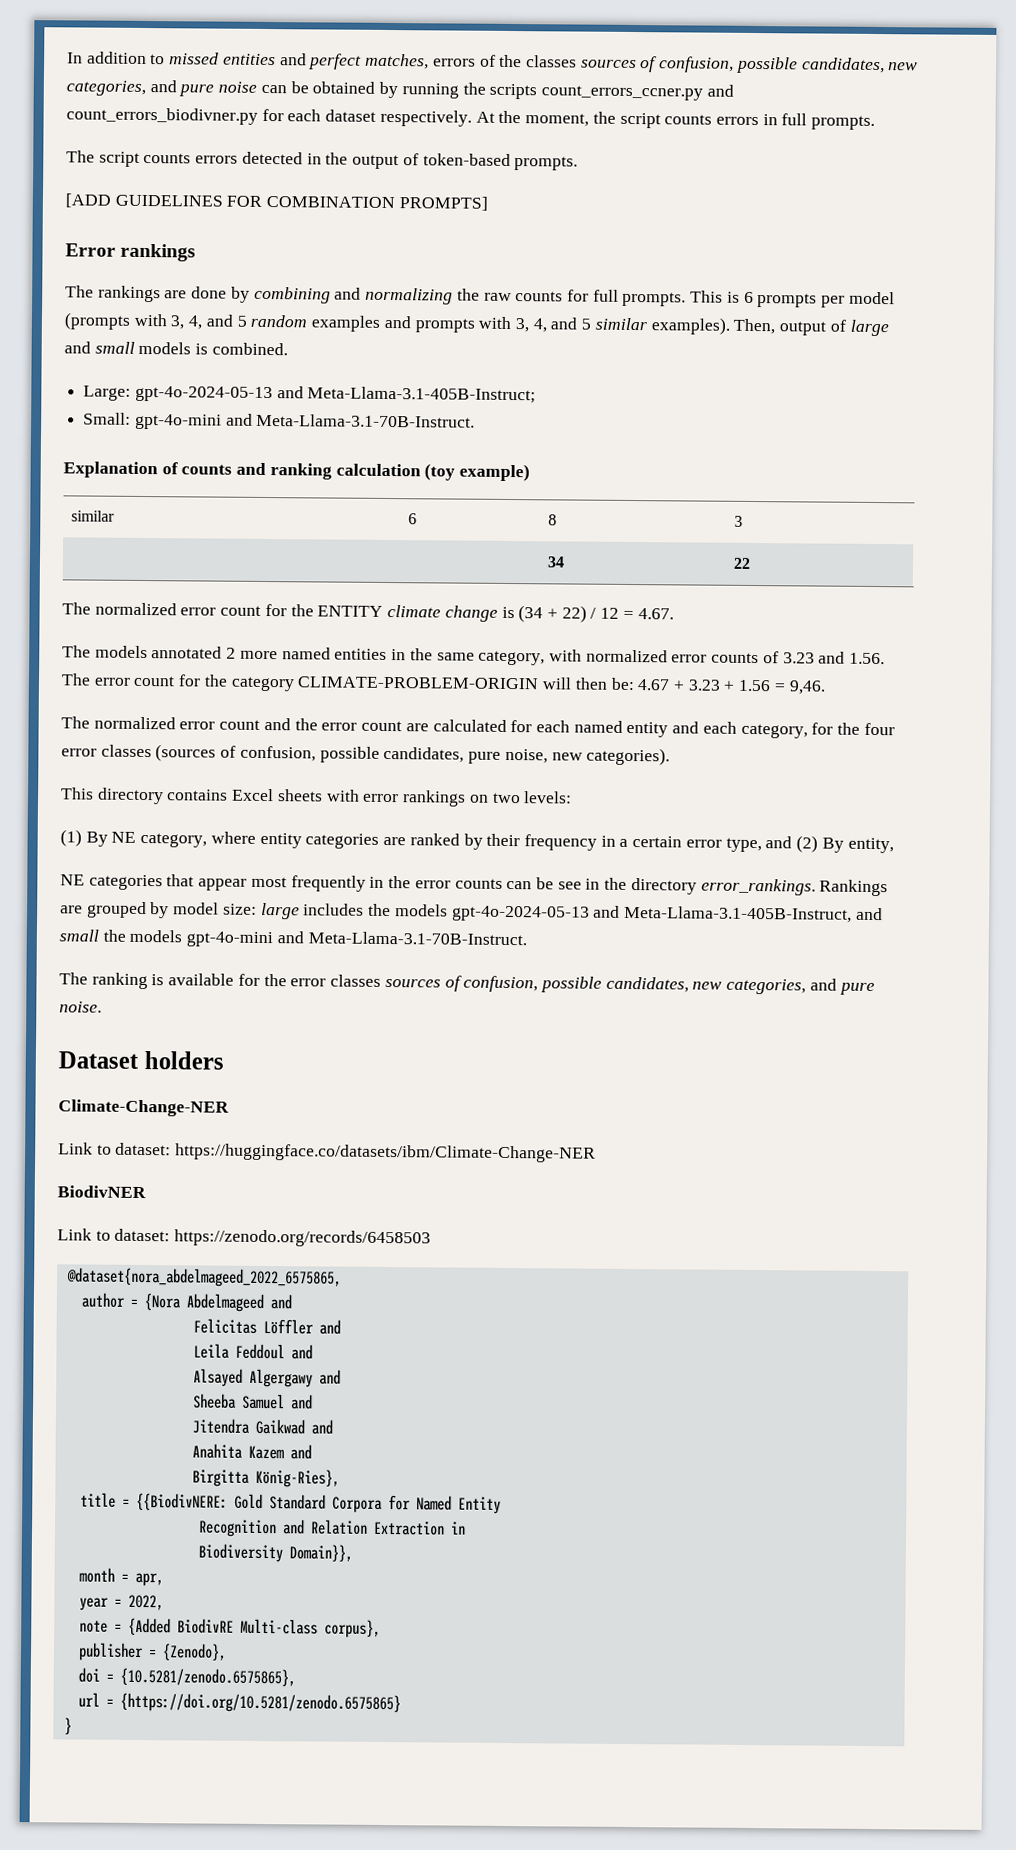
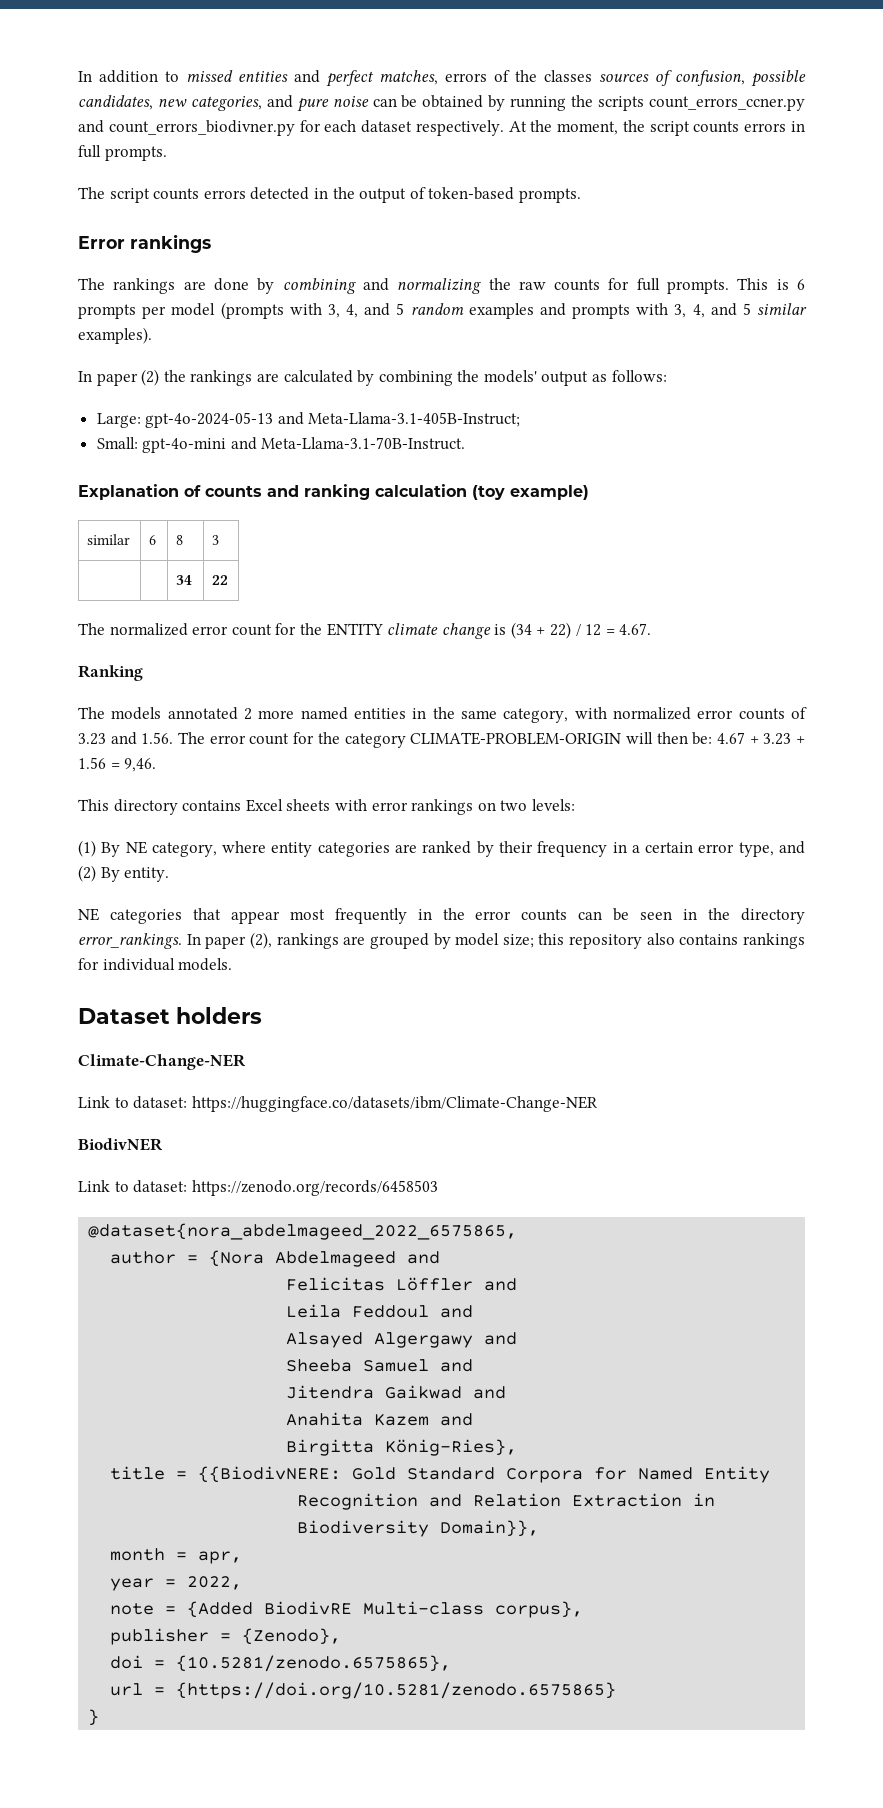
[65,193,488,211] // [ADD GUIDELINES FOR COMBINATION PROMPTS] -> (581, 195) none
[733,318,889,337] [64,341,288,356] Then, output of large and small models is combined. -> [78,369,667,386] // In paper (2) the rankings are calculated by combining the models' output as follows:
(674, 614) none -> [78,665,143,681] // Ranking
[61,716,895,739] [61,744,671,766] // The normalized error count and the error count are calculated for each named entity and each category, for the four error classes (sources of confusion, possible candidates, pure noise, new categories). -> (157, 765) none
[847,837,894,854] entity, -> [124,867,170,882] entity.
[557,881,582,890] see -> [640,911,673,920] seen
[819,879,889,897] [60,901,883,923] [59,929,527,948] [59,972,875,996] [59,1001,102,1013] Rankings are grouped by model size: large includes the models gpt-4o-2024-05-13 and Meta-Llama-3.1-405B-Instruct, and small the models gpt-4o-mini and Meta-Llama-3.1-70B-Instruct. // The ranking is available for the error classes sources of confusion, possible candidates, new categories, and pure noise. -> [186,932,805,949] [78,958,233,971] In paper (2), rankings are grouped by model size; this repository also contains rankings for individual models.

